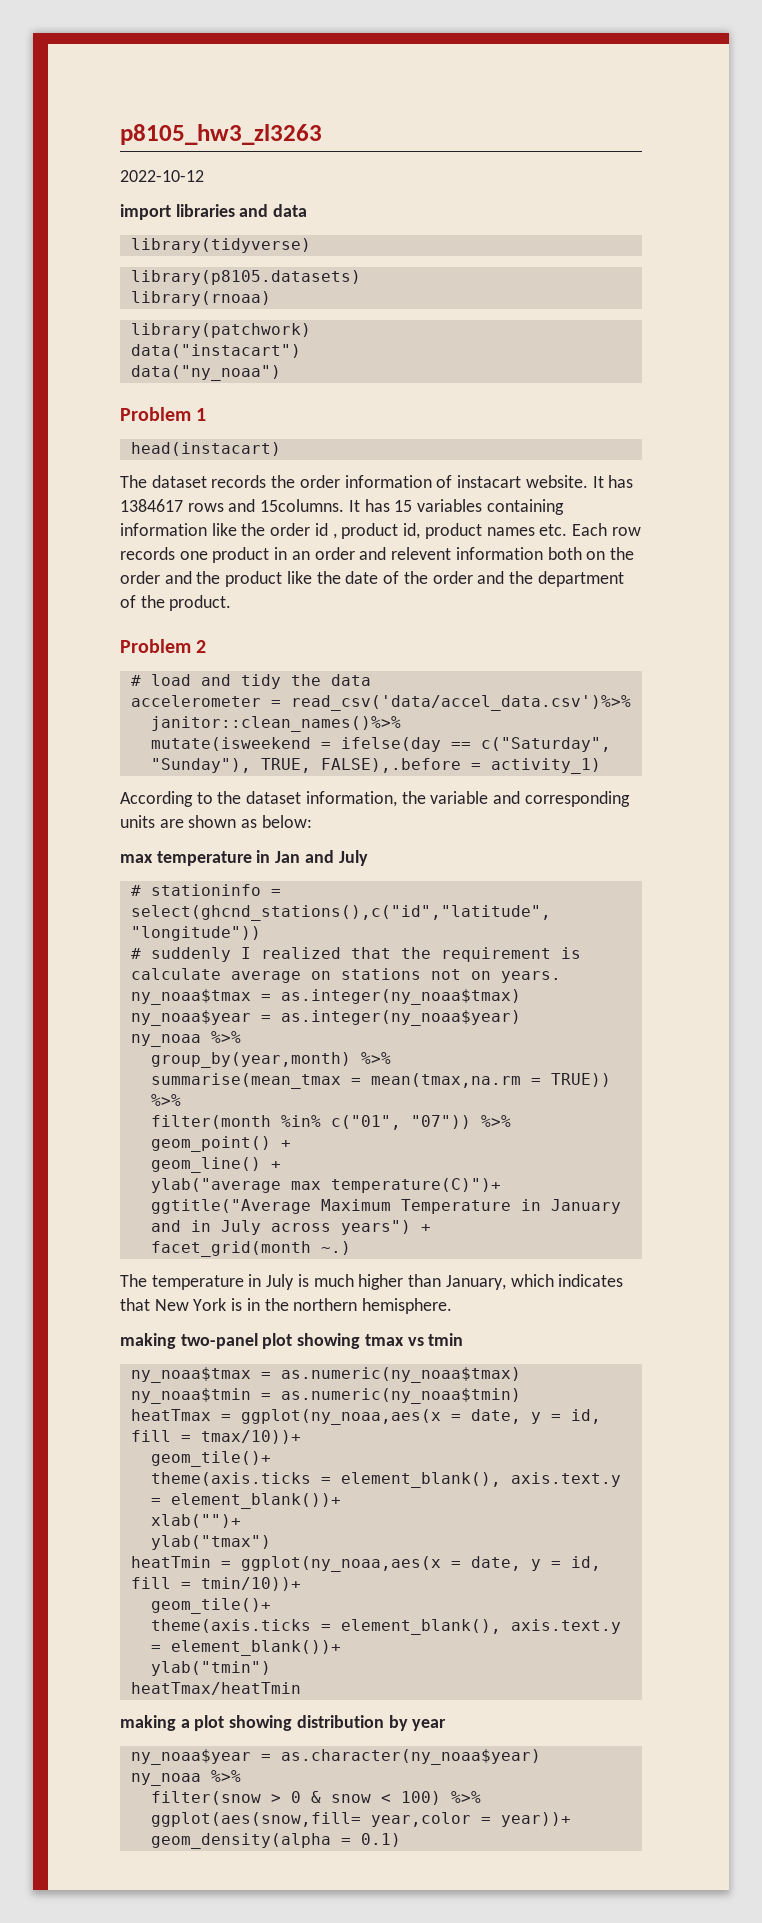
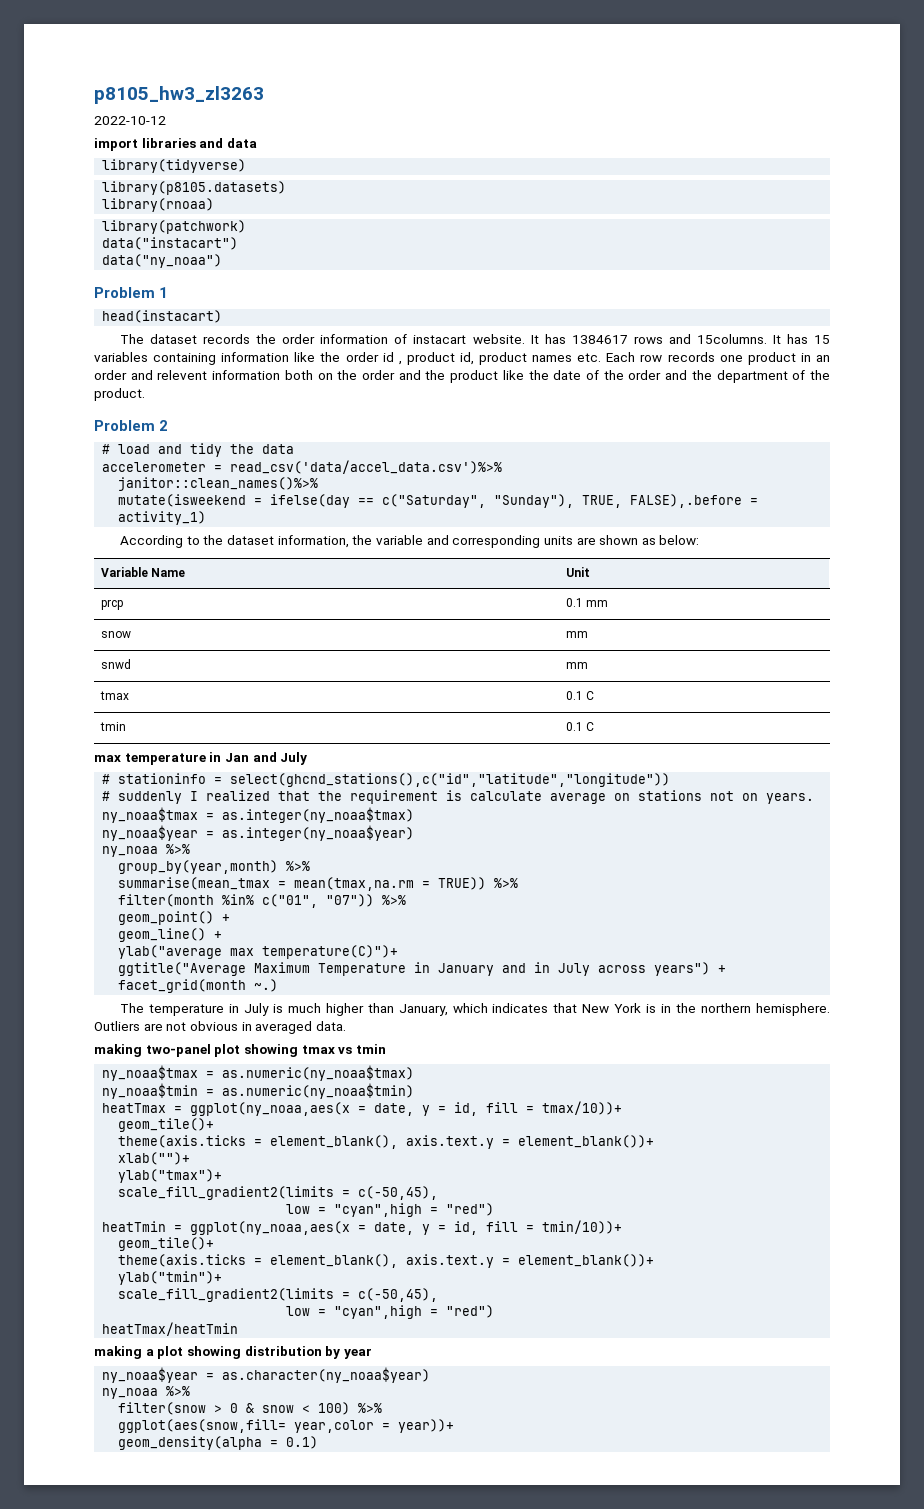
(312, 821) none -> [100,567,186,577] [565,567,590,577] [100,599,123,610] [565,598,609,607] [100,631,131,638] [565,631,588,638] [100,659,131,669] [565,662,588,669] [99,691,129,700] [565,691,595,700] [99,722,126,731] [565,722,595,731] // Variable Name | Unit // prcp | 0.1 mm // snow | mm // snwd | mm // tmax | 0.1 C // tmin | 0.1 C
(453, 1306) none -> [94,1021,346,1034] Outliers are not obvious in averaged data.
[150,1535,271,1550] ylab("tmax") -> [118,1169,223,1183] [118,1186,439,1200] [286,1203,495,1217] ylab("tmax")+ // scale_fill_gradient2(limits = c(-50,45), // low = "cyan",high = "red")
[150,1661,271,1676] ylab("tmin") -> [118,1271,223,1285] [118,1288,439,1302] [286,1305,495,1319] ylab("tmin")+ // scale_fill_gradient2(limits = c(-50,45), // low = "cyan",high = "red")

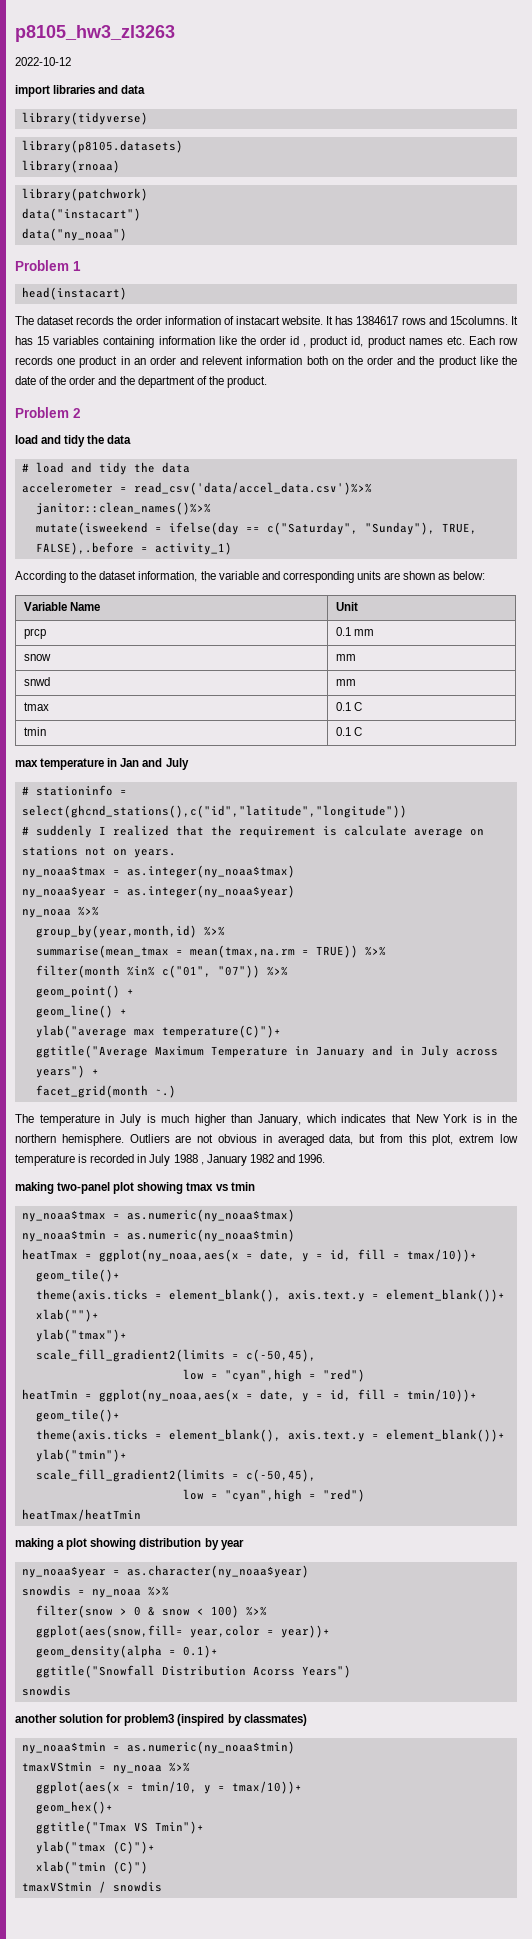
(169, 425) none -> [15,435,132,447] // load and tidy the data
[118,860,279,874] group_by(year,month) -> [35,925,197,938] group_by(year,month,id)
[315,1021,346,1031] data. -> [329,1134,518,1146] [15,1154,326,1166] data, but from this plot, extrem low temperature is recorded in July 1988 , January 1982 and 1996.
(431, 1375) none -> [21,1585,85,1596] snowdis =
[286,1436,319,1449] 0.1) -> [182,1645,218,1658] [35,1665,351,1678] [21,1685,71,1696] [15,1714,307,1726] [21,1741,295,1754] [21,1762,190,1774] [35,1781,302,1794] [35,1801,113,1814] [35,1821,204,1834] [35,1841,155,1854] [35,1861,148,1874] [21,1881,162,1893] 0.1)+ // ggtitle("Snowfall Distribution Acorss Years") // snowdis // another solution for problem3 (inspired by classmates) // ny_noaa$tmin = as.numeric(ny_noaa$tmin) // tmaxVStmin = ny_noaa %>% // ggplot(aes(x = tmin/10, y = tmax/10))+ // geom_hex()+ // ggtitle("Tmax VS Tmin")+ // ylab("tmax (C)")+ // xlab("tmin (C)") // tmaxVStmin / snowdis

